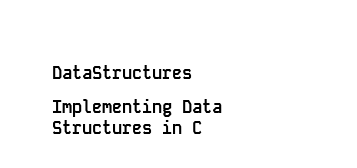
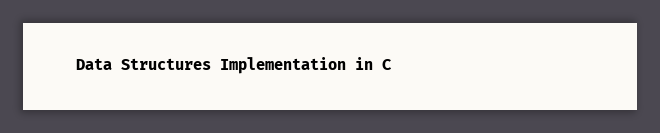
[52,65,192,79] [52,98,172,117] DataStructures // Implementing -> (76, 64) none
(152, 127) none -> [220,57,346,74] Implementation

